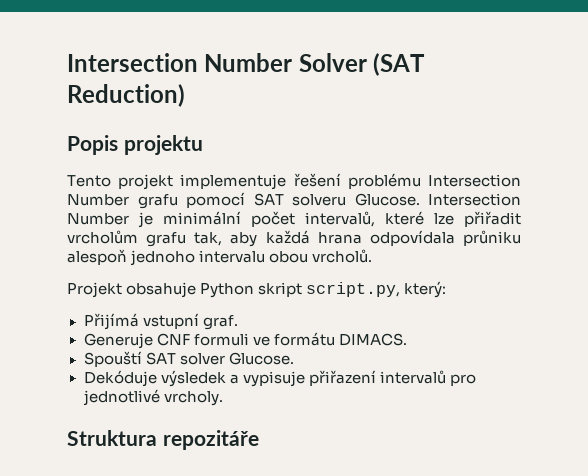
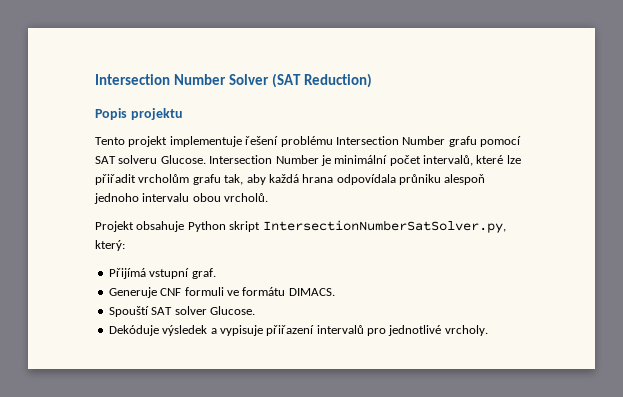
[306,282,401,297] script.py, -> [262,220,506,233] IntersectionNumberSatSolver.py,
[67,430,259,450] // Struktura repozitáře -> (488, 330) none

